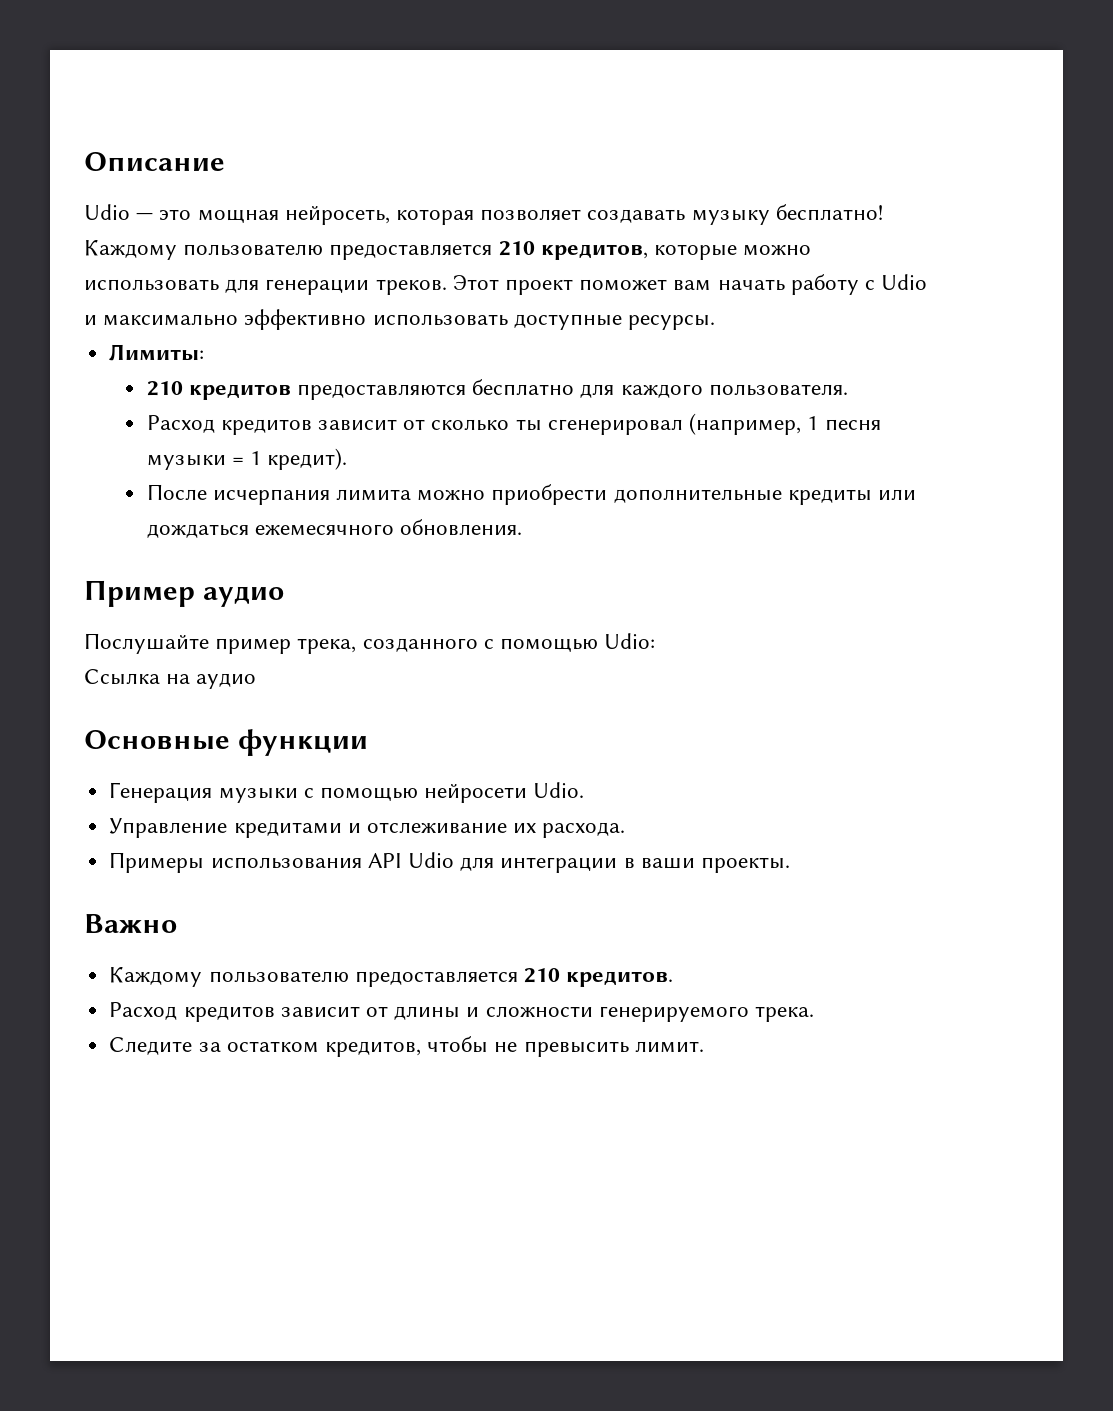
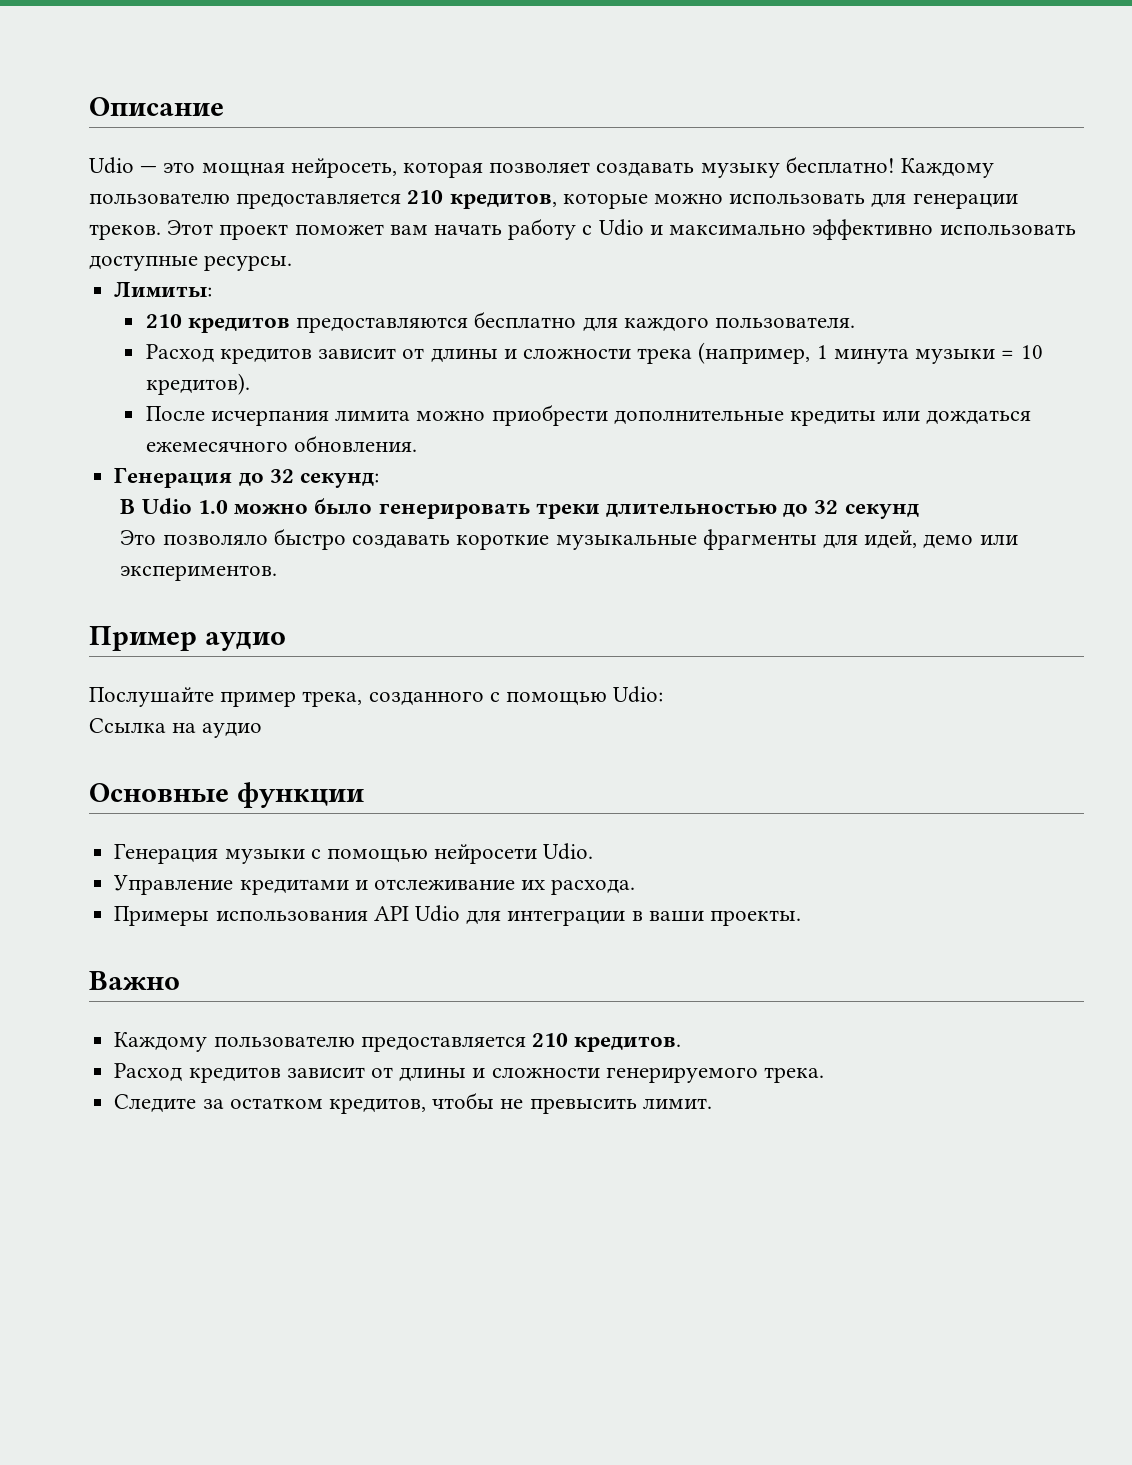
[431,419,683,435] сколько ты сгенерировал -> [430,348,693,364] длины и сложности трека
[824,419,881,430] песня -> [833,348,909,364] минута
[250,448,348,470] 1 кредит). -> [1020,345,1043,359] [145,373,250,395] 10 кредитов).
(523, 527) none -> [114,467,379,488] [120,498,919,519] [120,528,1018,550] [120,565,278,581] // Генерация до 32 секунд: // В Udio 1.0 можно было генерировать треки длительностью до 32 секунд // Это позволяло быстро создавать короткие музыкальные фрагменты для идей, демо или экспериментов.

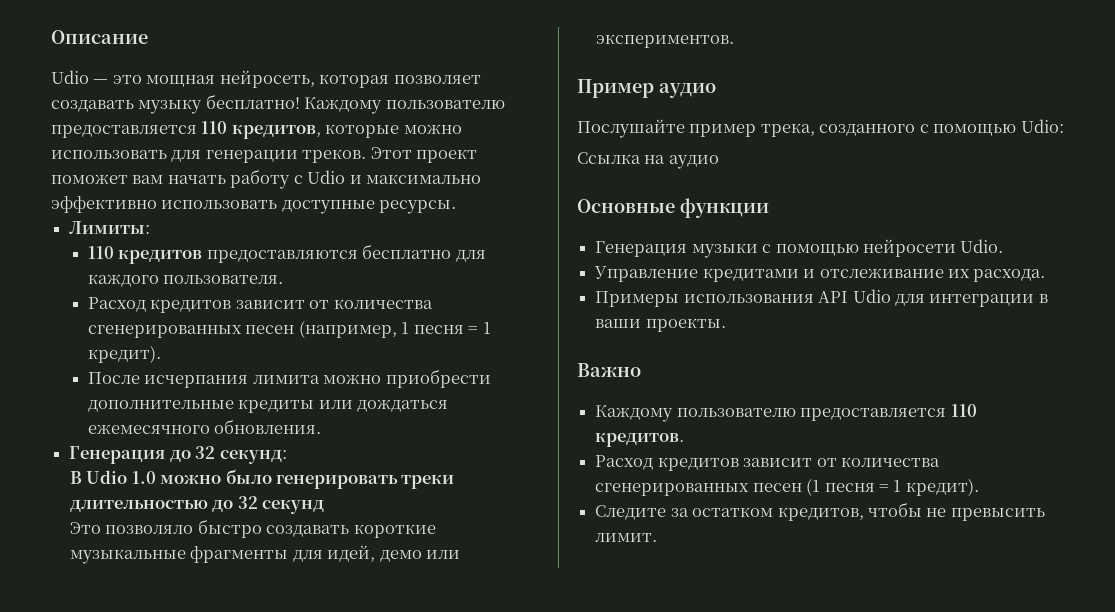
[407,190,444,204] 210 -> [201,121,228,134] 110
[145,314,182,328] 210 -> [87,246,114,259] 110
[430,342,1043,364] [145,373,250,395] длины и сложности трека (например, 1 минута музыки = 10 кредитов). -> [333,299,433,309] [87,320,491,338] [87,345,161,363] количества сгенерированных песен (например, 1 песня = 1 кредит).
[531,1033,568,1047] 210 -> [950,404,977,417] 110
[399,1067,824,1083] длины и сложности генерируемого трека. -> [840,457,940,467] [595,478,979,496] количества сгенерированных песен (1 песня = 1 кредит).

